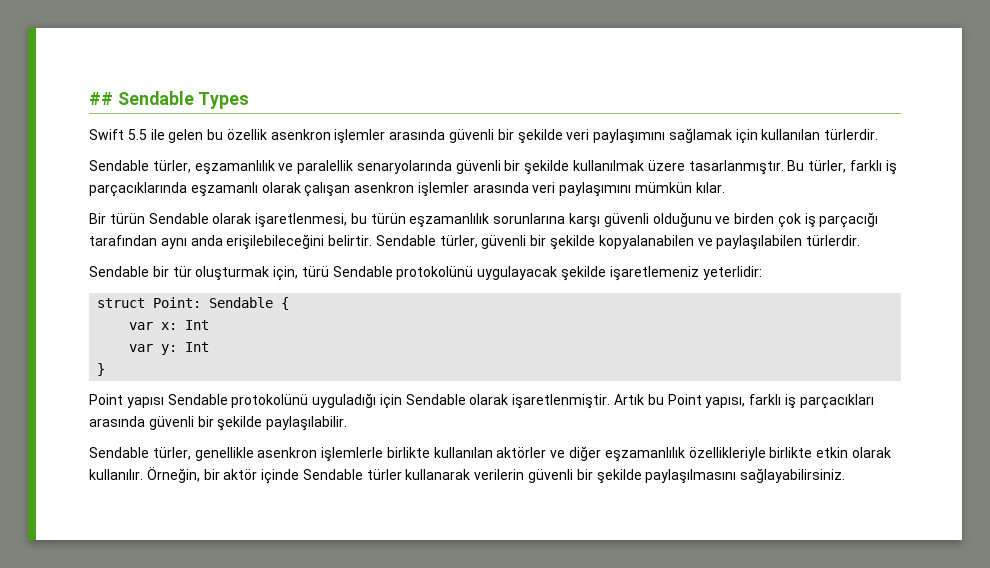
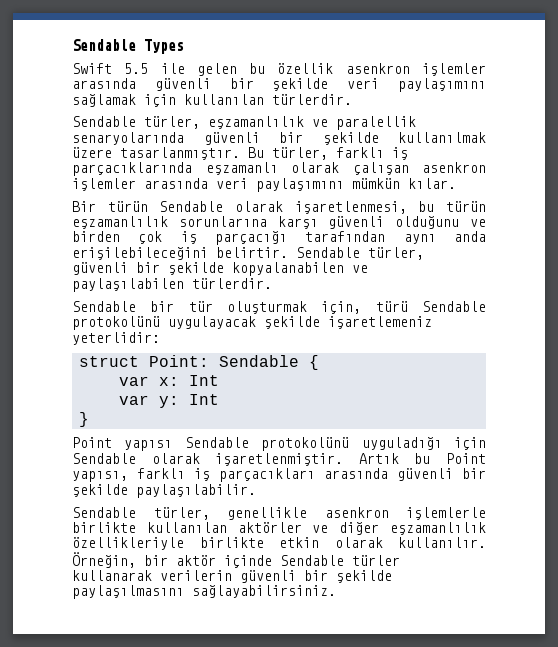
[89,92,113,105] ## -> (72, 45) none

